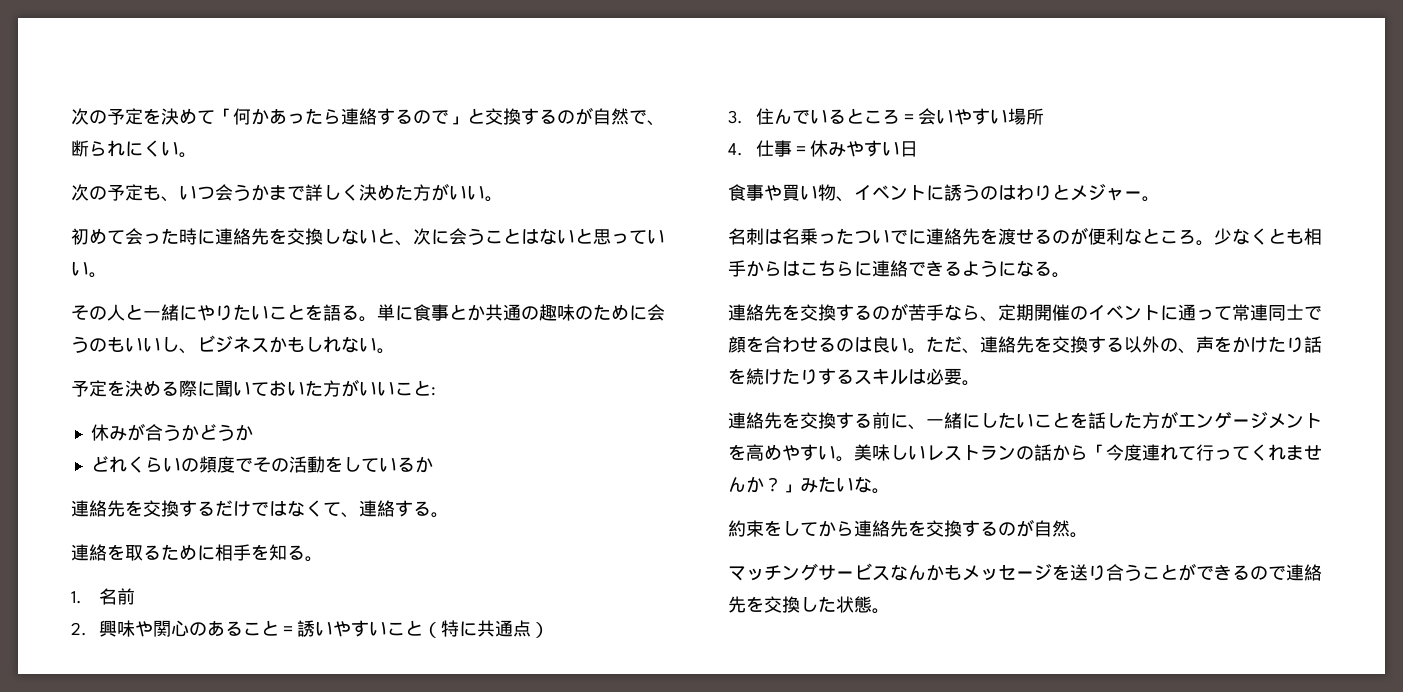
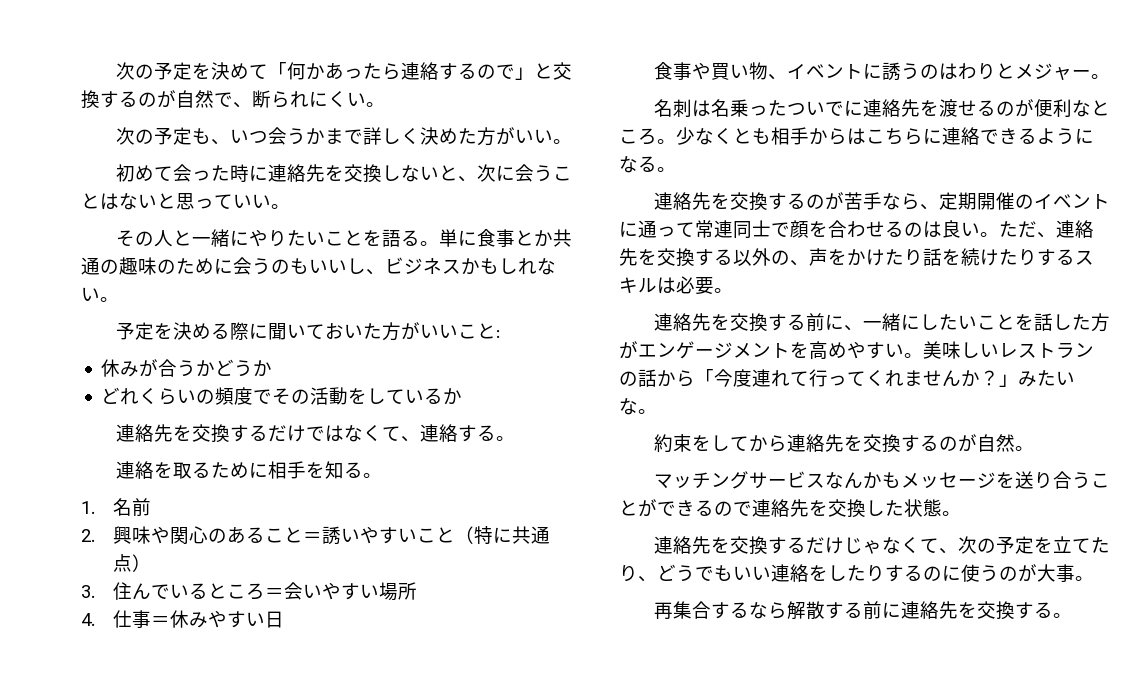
(890, 611) none -> [654,536,1111,555] [619,564,1094,582] [654,601,1073,620] // 連絡先を交換するだけじゃなくて、次の予定を立てたり、どうでもいい連絡をしたりするのに使うのが大事。 // 再集合するなら解散する前に連絡先を交換する。

